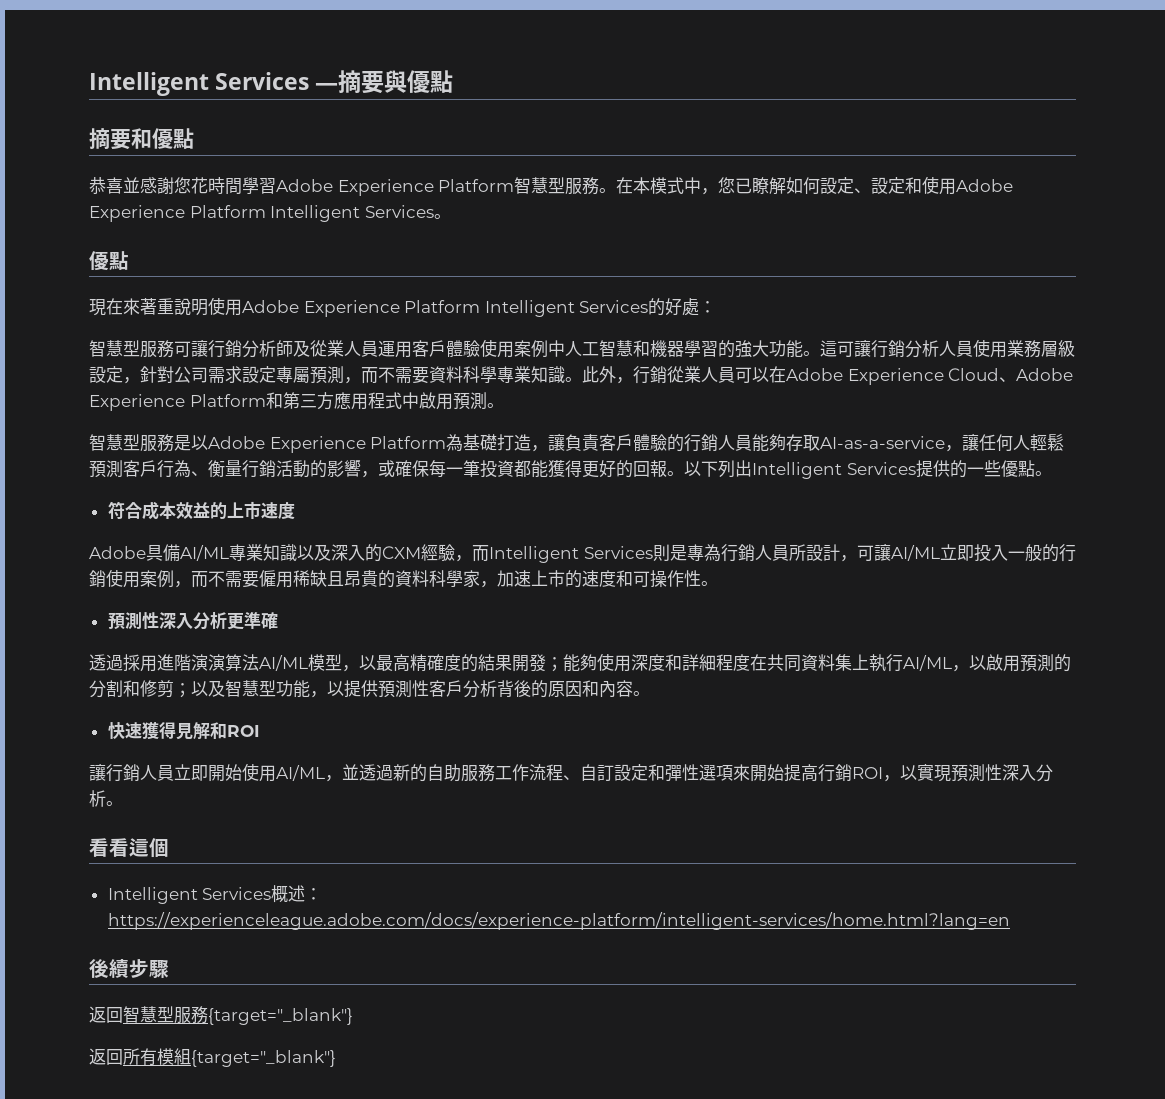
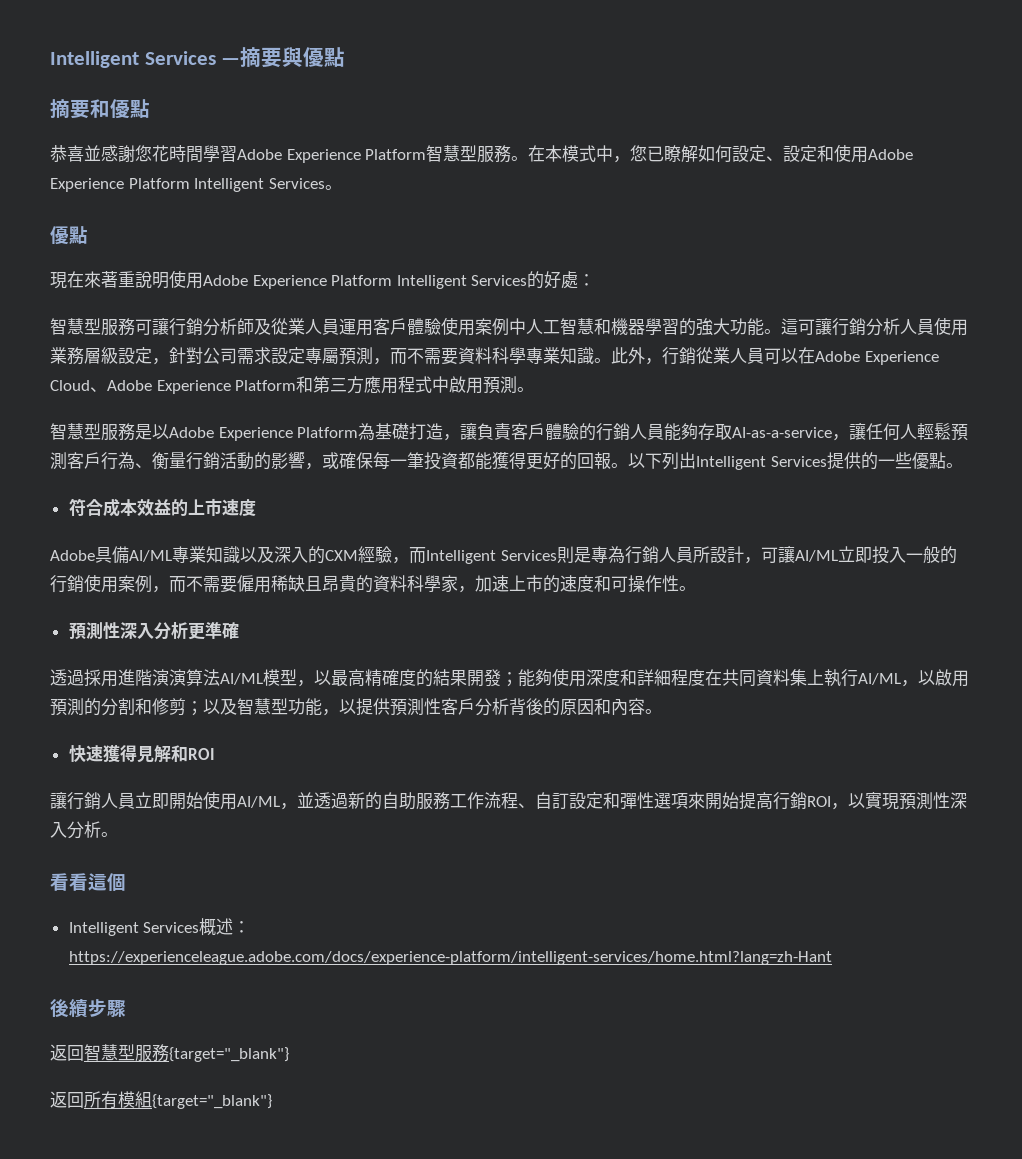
[107,912,1010,930] https://experienceleague.adobe.com/docs/experience-platform/intelligent-services/home.html?lang=en -> [68,951,832,965] https://experienceleague.adobe.com/docs/experience-platform/intelligent-services/home.html?lang=zh-Hant

